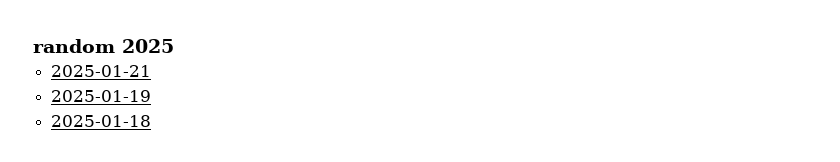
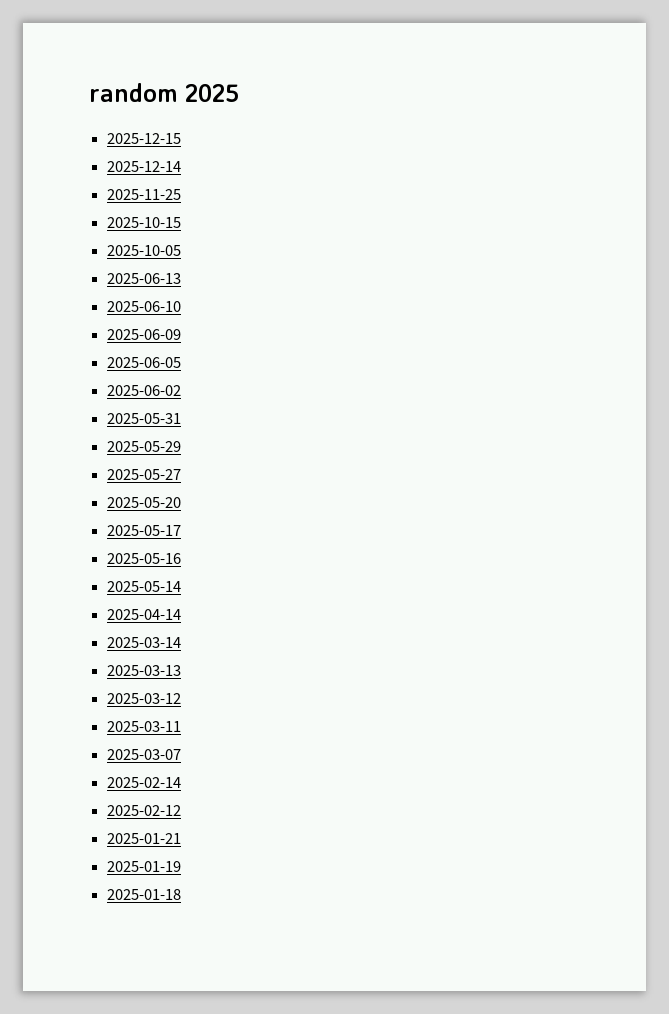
(174, 46) none -> [107,133,182,144] [107,161,182,172] [107,189,182,200] [107,217,182,228] [107,245,182,256] [107,273,182,284] [107,301,182,312] [107,329,182,340] [107,357,182,368] [107,385,182,396] [107,413,182,424] [107,441,182,452] [107,469,182,480] [107,497,182,508] [107,525,182,536] [107,553,182,564] [107,581,182,592] [107,609,182,620] [107,637,182,648] [107,665,182,676] [107,693,182,704] [107,721,182,732] [107,749,182,760] [107,777,182,788] [107,805,182,816] // 2025-12-15 // 2025-12-14 // 2025-11-25 // 2025-10-15 // 2025-10-05 // 2025-06-13 // 2025-06-10 // 2025-06-09 // 2025-06-05 // 2025-06-02 // 2025-05-31 // 2025-05-29 // 2025-05-27 // 2025-05-20 // 2025-05-17 // 2025-05-16 // 2025-05-14 // 2025-04-14 // 2025-03-14 // 2025-03-13 // 2025-03-12 // 2025-03-11 // 2025-03-07 // 2025-02-14 // 2025-02-12

